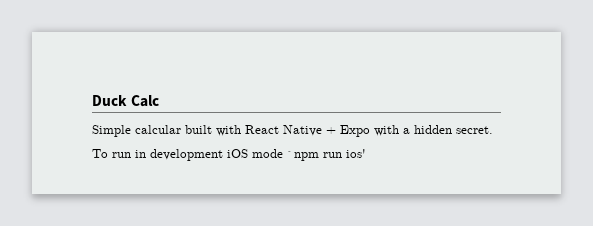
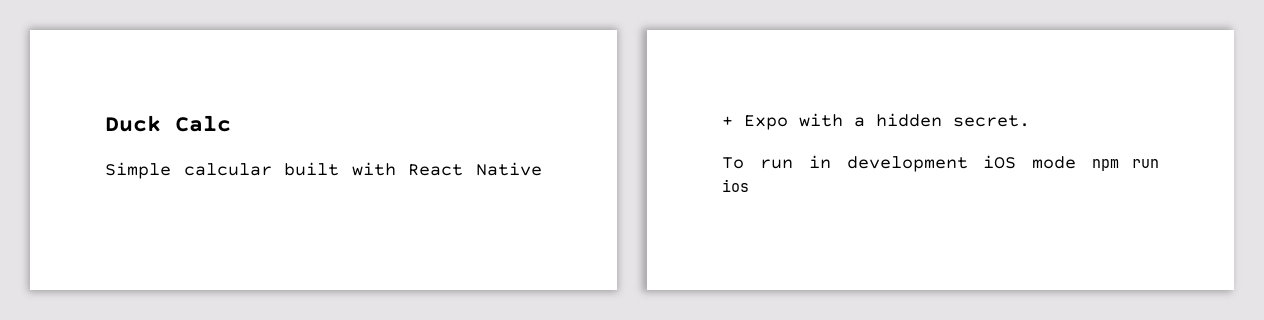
[287,149,366,161] `npm run ios' -> [1092,159,1159,171] [722,179,749,192] npm run ios

